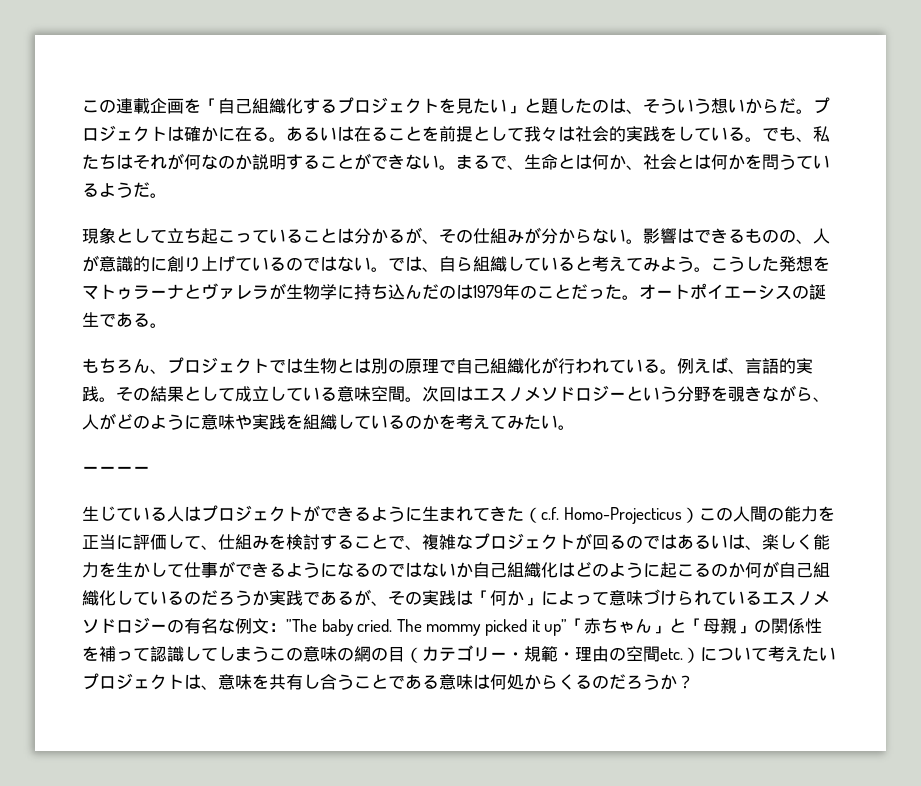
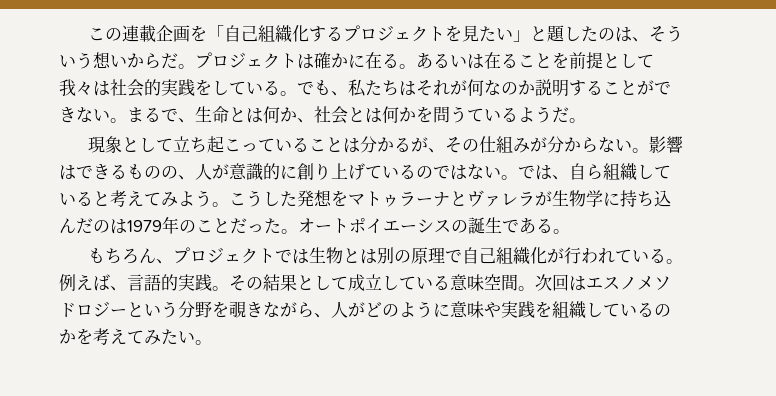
[82,466,150,474] [82,505,835,524] [82,533,830,550] [82,561,830,578] [82,589,830,606] [82,617,823,636] [82,645,836,663] [82,673,694,690] // ーーーー // 生じている人はプロジェクトができるように生まれてきた（c.f. Homo-Projecticus）この人間の能力を正当に評価して、仕組みを検討することで、複雑なプロジェクトが回るのではあるいは、楽しく能力を生かして仕事ができるようになるのではないか自己組織化はどのように起こるのか何が自己組織化しているのだろうか実践であるが、その実践は「何か」によって意味づけられているエスノメソドロジーの有名な例文：”The baby cried. The mommy picked it up”「赤ちゃん」と「母親」の関係性を補って認識してしまうこの意味の網の目（カテゴリー・規範・理由の空間etc.）について考えたいプロジェクトは、意味を共有し合うことである意味は何処からくるのだろうか？ -> (212, 342) none

